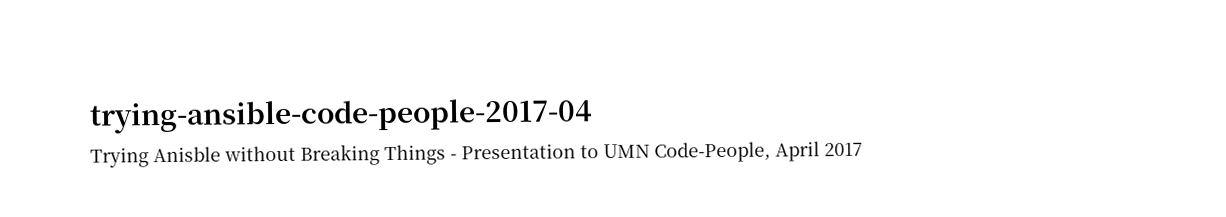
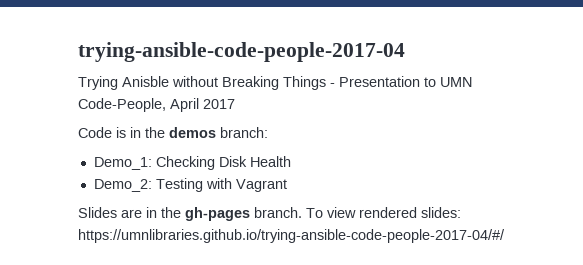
(863, 149) none -> [78,127,268,138] [93,156,291,170] [93,178,287,192] [78,207,461,221] [78,229,505,243] // Code is in the demos branch: // Demo_1: Checking Disk Health // Demo_2: Testing with Vagrant // Slides are in the gh-pages branch. To view rendered slides: https://umnlibraries.github.io/trying-ansible-code-people-2017-04/#/

